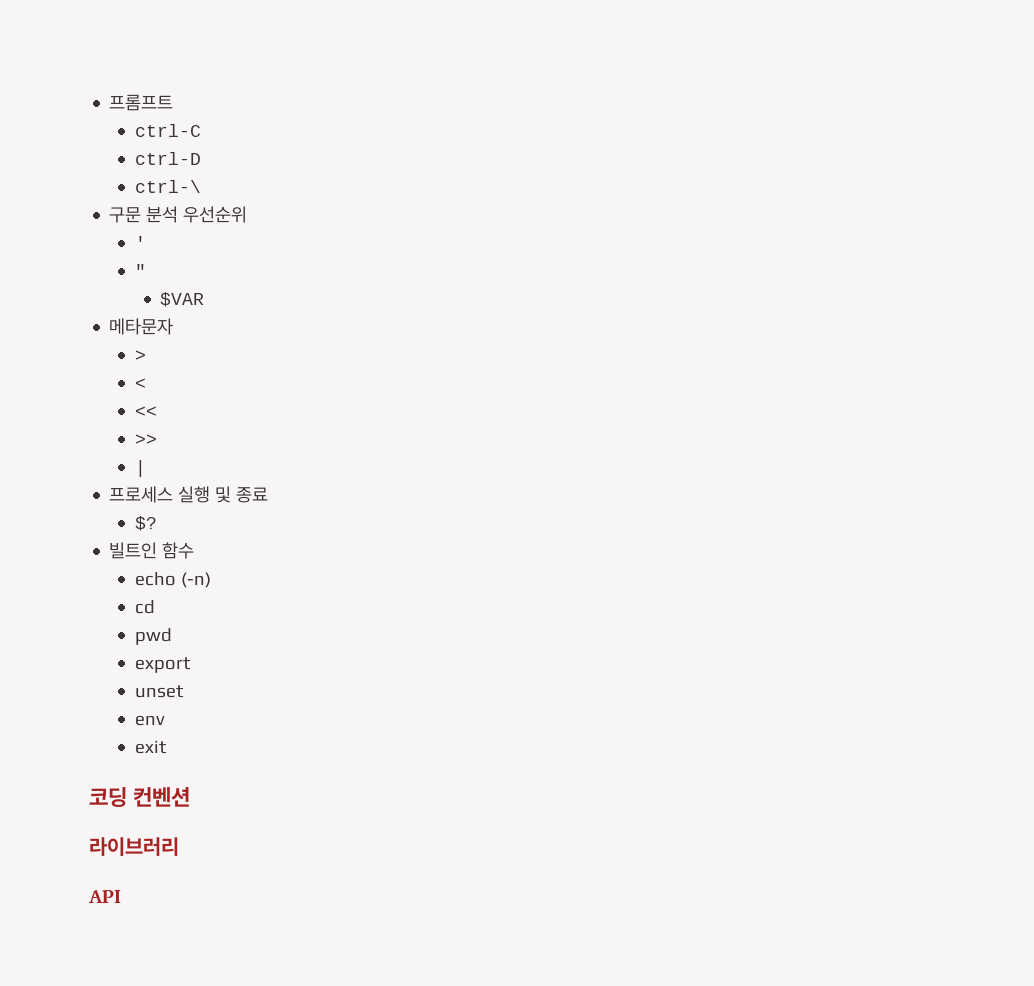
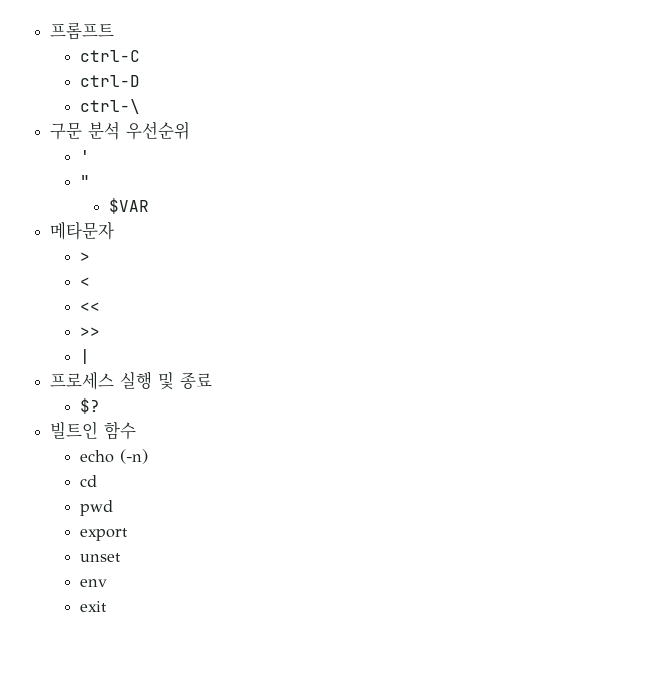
[89,787,191,808] [89,837,179,856] [89,890,121,903] // 코딩 컨벤션 // 라이브러리 // API -> (107, 606) none

